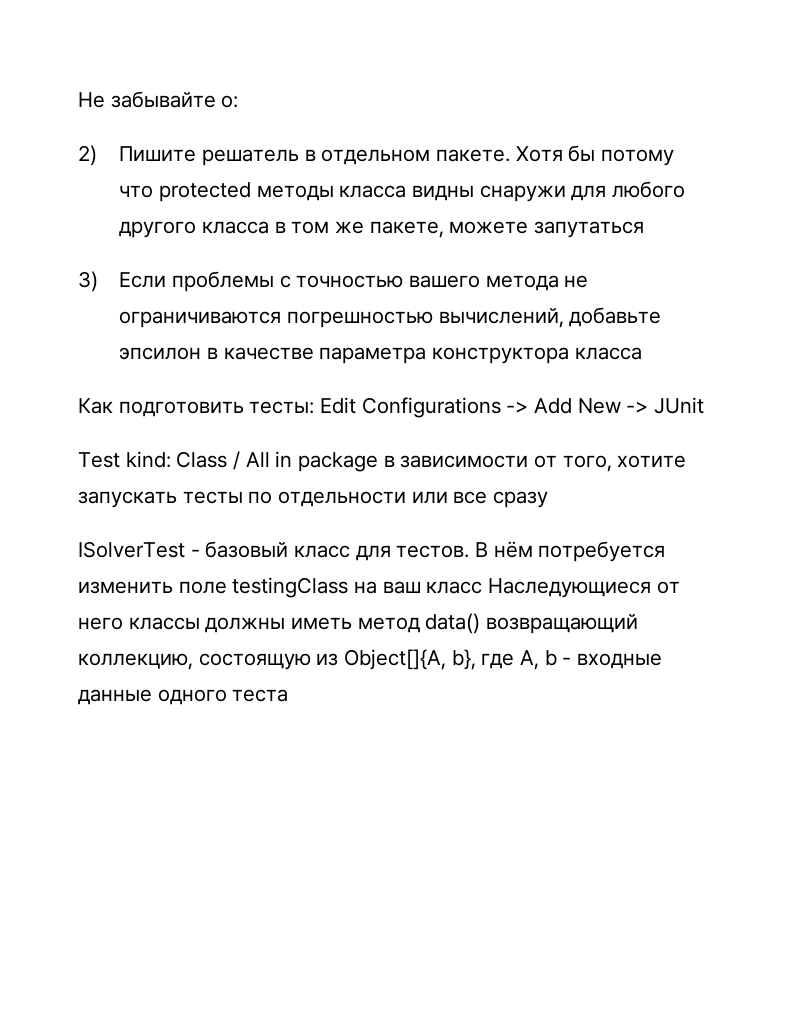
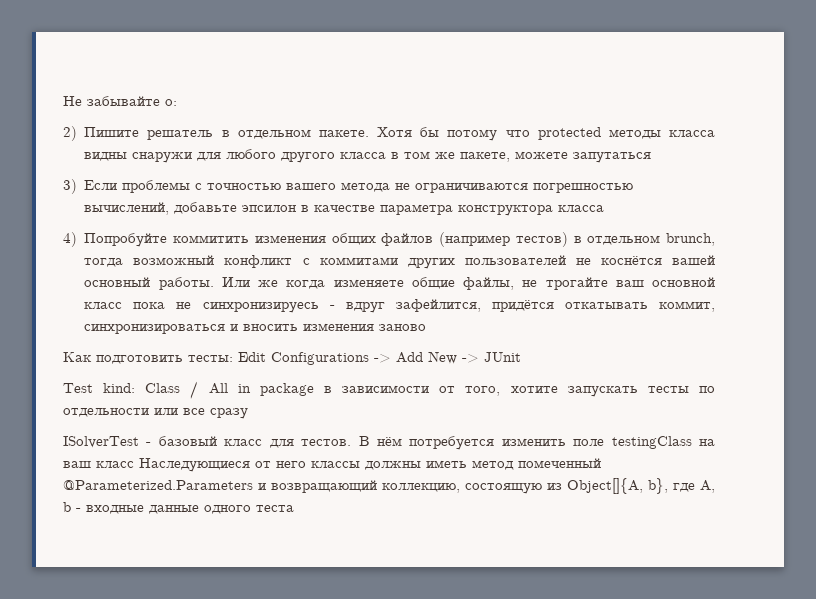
(642, 353) none -> [63,232,715,247] [84,255,715,269] [84,277,715,290] [84,299,715,313] [84,323,427,334] // 4) Попробуйте коммитить изменения общих файлов (например тестов) в отдельном brunch, тогда возможный конфликт с коммитами других пользователей не коснётся вашей основный работы. Или же когда изменяете общие файлы, не трогайте ваш основной класс пока не синхронизируесь - вдруг зафейлится, придётся откатывать коммит, синхронизироваться и вносить изменения заново
[425,613,481,634] data() -> [518,458,601,468] [63,480,266,490] помеченный @Parameterized.Parameters и

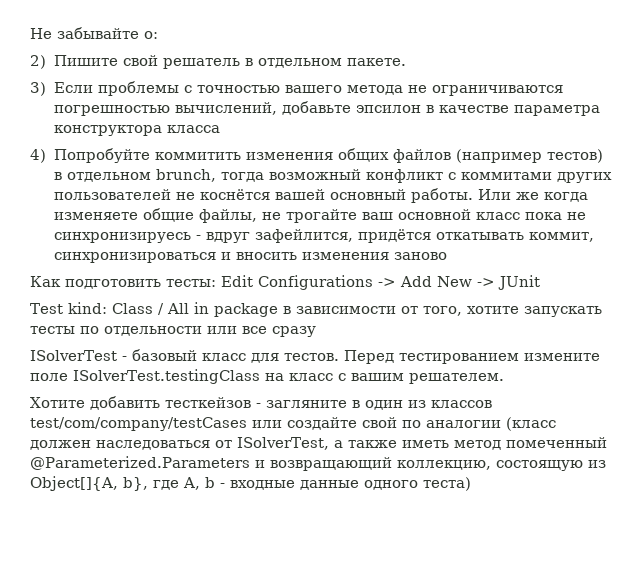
(140, 132) none -> [122,55,158,66] свой
[377,127,715,141] [84,149,652,163] Хотя бы потому что protected методы класса видны снаружи для любого другого класса в том же пакете, можете запутаться -> (406, 62) none
[358,436,715,450] [63,458,421,472] В нём потребуется изменить поле testingClass на ваш класс Наследующиеся от него классы должны -> [343,350,600,364] [30,369,504,384] [30,396,492,410] [30,417,556,431] [30,437,397,450] Перед тестированием измените поле ISolverTest.testingClass на класс с вашим решателем. // Хотите добавить тесткейзов - загляните в один из классов test/com/company/testCases или создайте свой по аналогии (класс должен наследоваться от ISolverTest, а также
[256,505,294,512] теста -> [423,477,471,491] теста)

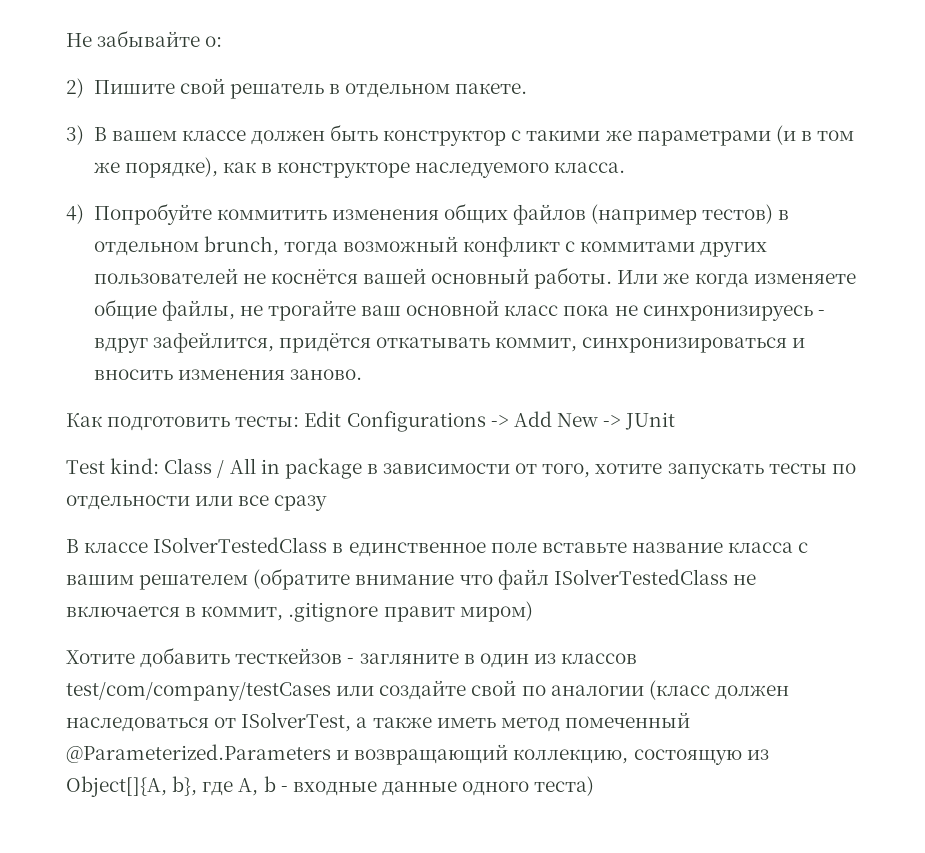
[53,81,563,96] [53,101,600,116] [53,125,220,136] Если проблемы с точностью вашего метода не ограничиваются погрешностью вычислений, добавьте эпсилон в качестве параметра конструктора класса -> [93,124,855,146] [93,157,626,178] В вашем классе должен быть конструктор с такими же параметрами (и в том же порядке), как в конструкторе наследуемого класса.
[393,252,447,260] заново -> [289,369,362,380] заново.
[30,349,600,364] [30,369,504,384] ISolverTest - базовый класс для тестов. Перед тестированием измените поле ISolverTest.testingClass на класс с вашим решателем. -> [66,537,809,557] [66,568,756,590] [66,601,533,622] В классе ISolverTestedClass в единственное поле вставьте название класса с вашим решателем (обратите внимание что файл ISolverTestedClass не включается в коммит, .gitignore правит миром)

